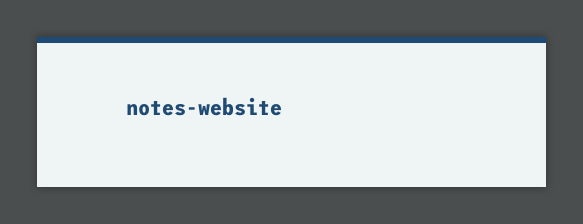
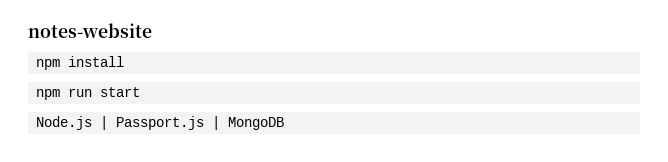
(282, 106) none -> [35,56,124,70] [35,87,140,100] [35,116,284,130] // npm install // npm run start // Node.js | Passport.js | MongoDB

